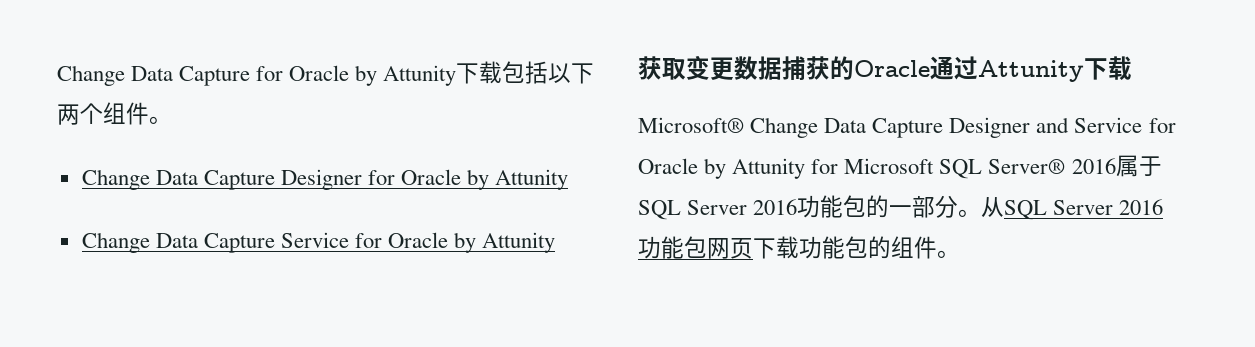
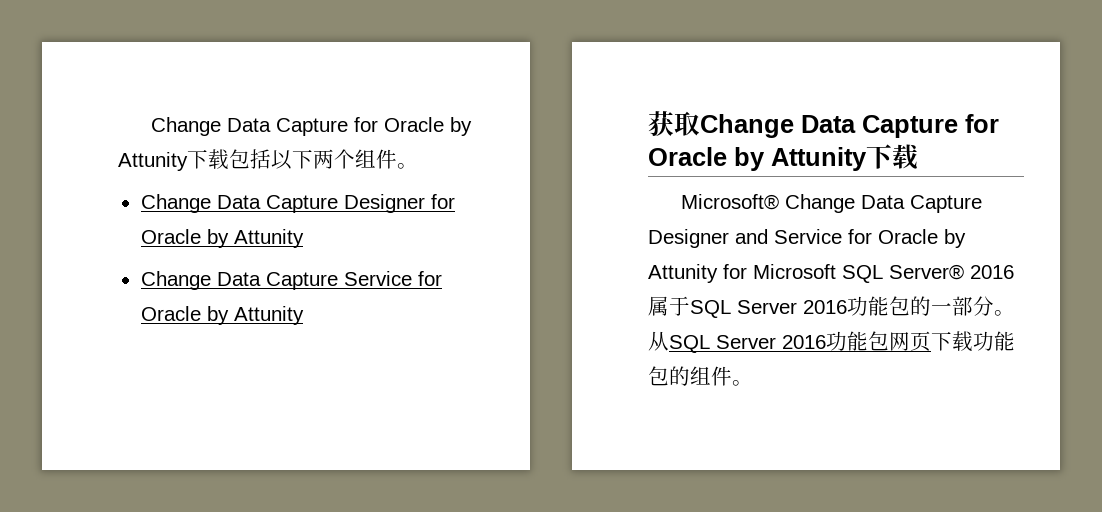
[686,55,978,81] 变更数据捕获的Oracle通过 -> [700,114,999,138] [648,147,765,171] Change Data Capture for Oracle by

